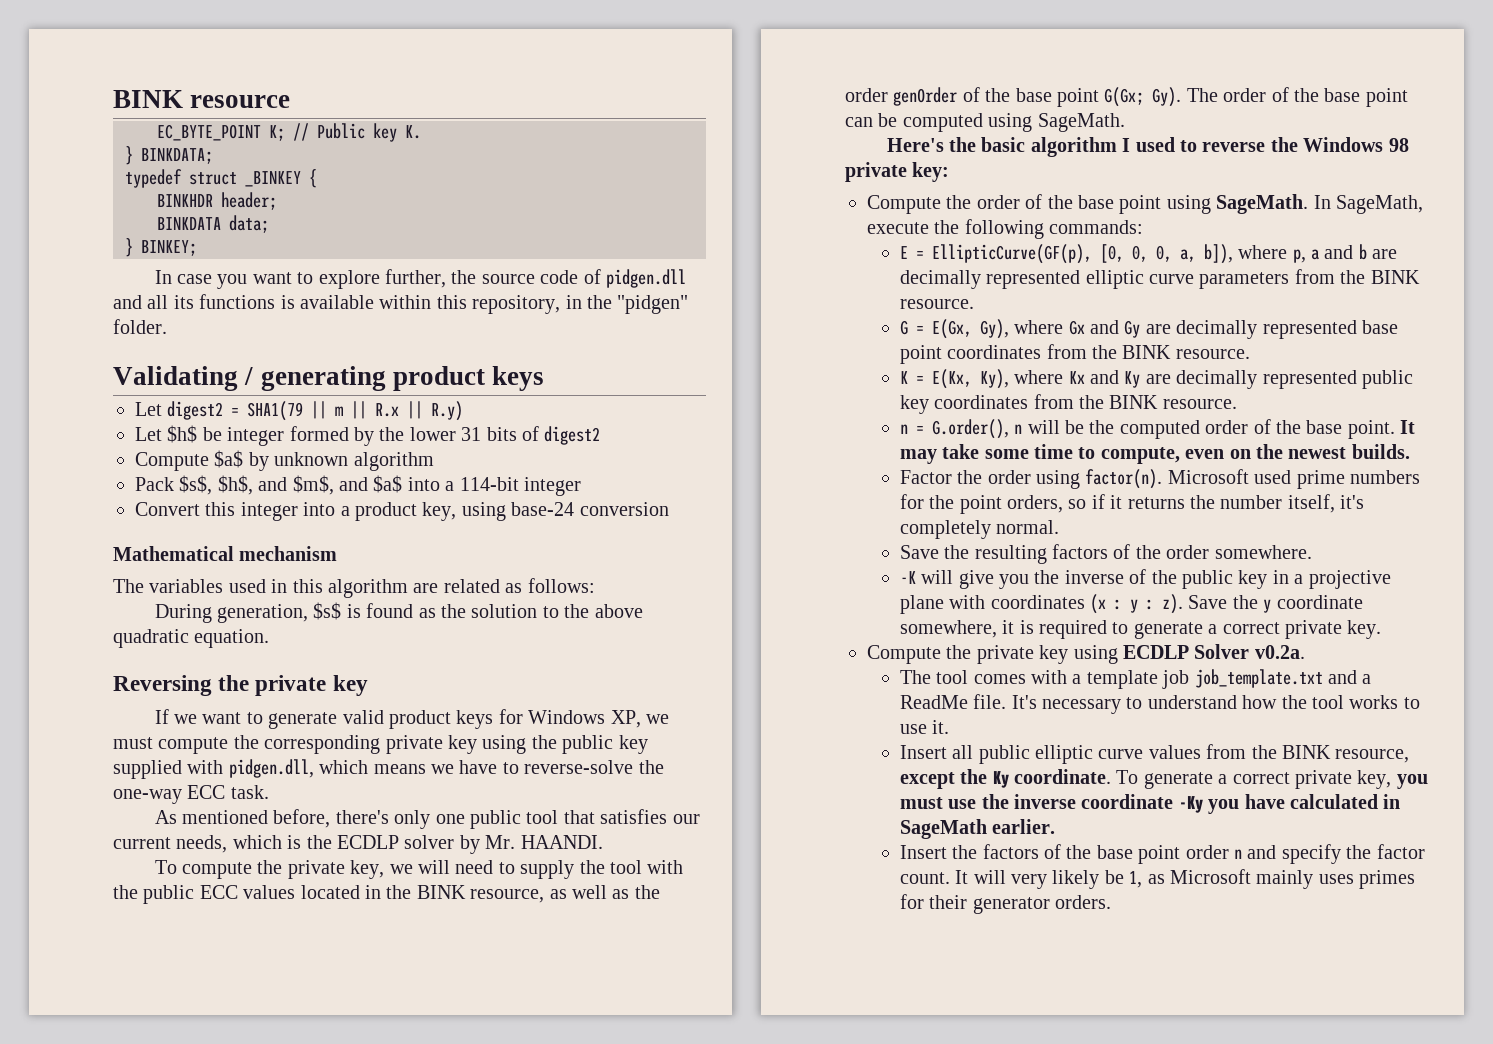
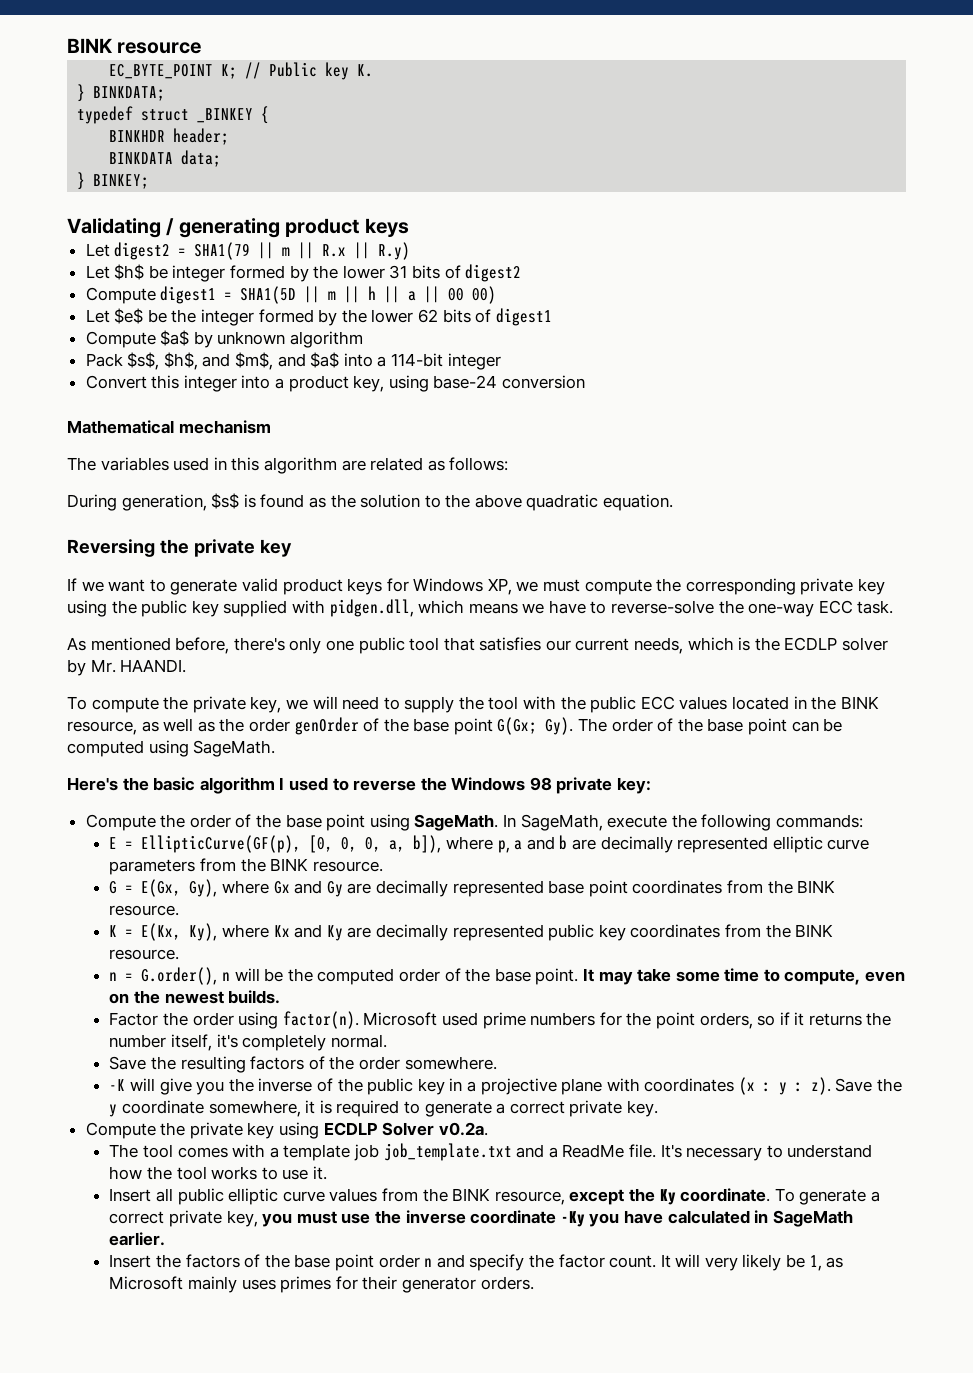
[154,269,686,289] [113,294,689,314] [113,319,167,334] // In case you want to explore further, the source code of pidgen.dll and all its functions is available within this repository, in the "pidgen" folder. -> (150, 181) none
(601, 435) none -> [85,286,497,304] [85,308,552,326] // Compute digest1 = SHA1(5D || m || h || a || 00 00) // Let $e$ be the integer formed by the lower 62 bits of digest1

